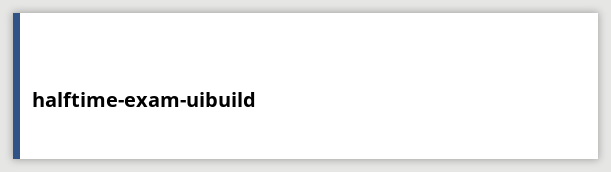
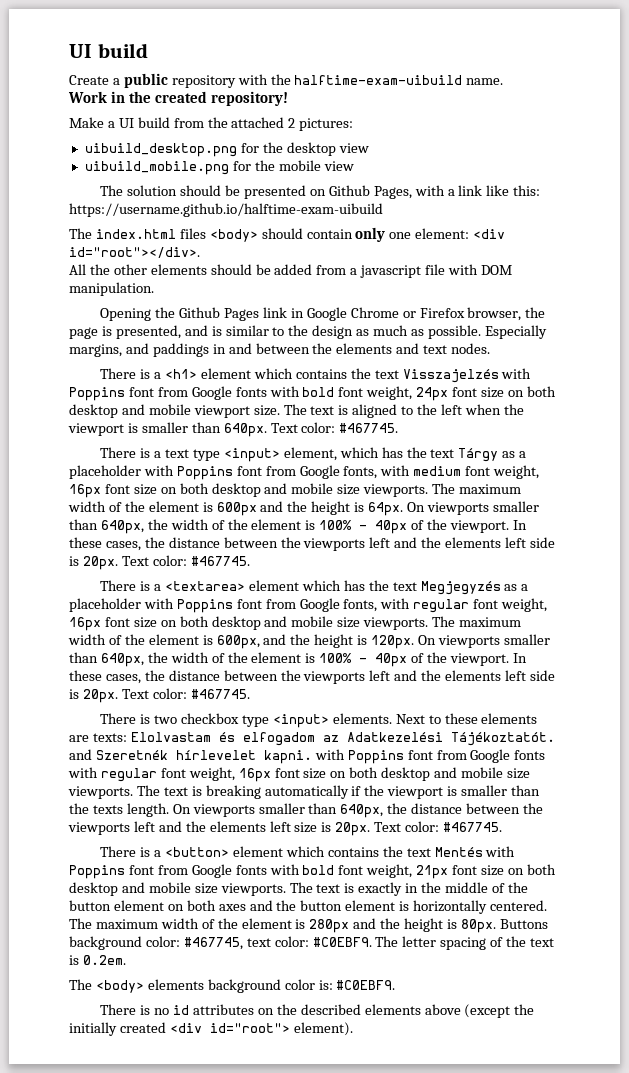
[32,92,256,107] halftime-exam-uibuild -> [69,43,148,58] [69,73,504,88] [68,91,288,106] [69,117,354,131] [84,142,369,157] [84,160,354,175] [100,185,541,199] [69,203,383,217] [69,227,506,242] [69,247,200,258] [69,264,512,278] [69,282,154,296] [100,307,546,321] [69,325,547,339] [69,343,491,357] [100,368,532,383] [69,386,556,401] [69,404,524,418] [68,422,399,437] [100,447,527,462] [69,465,540,480] [69,483,522,498] [68,501,539,516] [69,519,527,534] [69,537,555,551] [69,555,250,570] [100,580,529,595] [69,598,548,613] [69,616,522,631] [68,634,550,649] [69,652,527,667] [69,670,555,684] [69,688,250,703] [100,713,538,728] [69,732,555,746] [69,749,546,764] [68,767,530,782] [68,785,541,799] [69,803,544,818] [68,821,503,836] [100,846,516,857] [69,864,556,879] [69,882,528,896] [69,900,548,914] [69,918,548,933] [69,936,555,950] [69,955,126,965] [69,979,396,993] [100,1004,535,1018] [69,1022,353,1036] UI build // Create a public repository with the halftime-exam-uibuild name. // Work in the created repository! // Make a UI build from the attached 2 pictures: // uibuild_desktop.png for the desktop view // uibuild_mobile.png for the mobile view // The solution should be presented on Github Pages, with a link like this: https://username.github.io/halftime-exam-uibuild // The index.html files <body> should contain only one element: <div id="root"></div>. // All the other elements should be added from a javascript file with DOM manipulation. // Opening the Github Pages link in Google Chrome or Firefox browser, the page is presented, and is similar to the design as much as possible. Especially margins, and paddings in and between the elements and text nodes. // There is a <h1> element which contains the text Visszajelzés with Poppins font from Google fonts with bold font weight, 24px font size on both desktop and mobile viewport size. The text is aligned to the left when the viewport is smaller than 640px. Text color: #467745. // There is a text type <input> element, which has the text Tárgy as a placeholder with Poppins font from Google fonts, with medium font weight, 16px font size on both desktop and mobile size viewports. The maximum width of the element is 600px and the height is 64px. On viewports smaller than 640px, the width of the element is 100% - 40px of the viewport. In these cases, the distance between the viewports left and the elements left side is 20px. Text color: #467745. // There is a <textarea> element which has the text Megjegyzés as a placeholder with Poppins font from Google fonts, with regular font weight, 16px font size on both desktop and mobile size viewports. The maximum width of the element is 600px, and the height is 120px. On viewports smaller than 640px, the width of the element is 100% - 40px of the viewport. In these cases, the distance between the viewports left and the elements left side is 20px. Text color: #467745. // There is two checkbox type <input> elements. Next to these elements are texts: Elolvastam és elfogadom az Adatkezelési Tájékoztatót. and Szeretnék hírlevelet kapni. with Poppins font from Google fonts with regular font weight, 16px font size on both desktop and mobile size viewports. The text is breaking automatically if the viewport is smaller than the texts length. On viewports smaller than 640px, the distance between the viewports left and the elements left size is 20px. Text color: #467745. // There is a <button> element which contains the text Mentés with Poppins font from Google fonts with bold font weight, 21px font size on both desktop and mobile size viewports. The text is exactly in the middle of the button element on both axes and the button element is horizontally centered. The maximum width of the element is 280px and the height is 80px. Buttons background color: #467745, text color: #C0EBF9. The letter spacing of the text is 0.2em. // The <body> elements background color is: #C0EBF9. // There is no id attributes on the described elements above (except the initially created <div id="root"> element).

